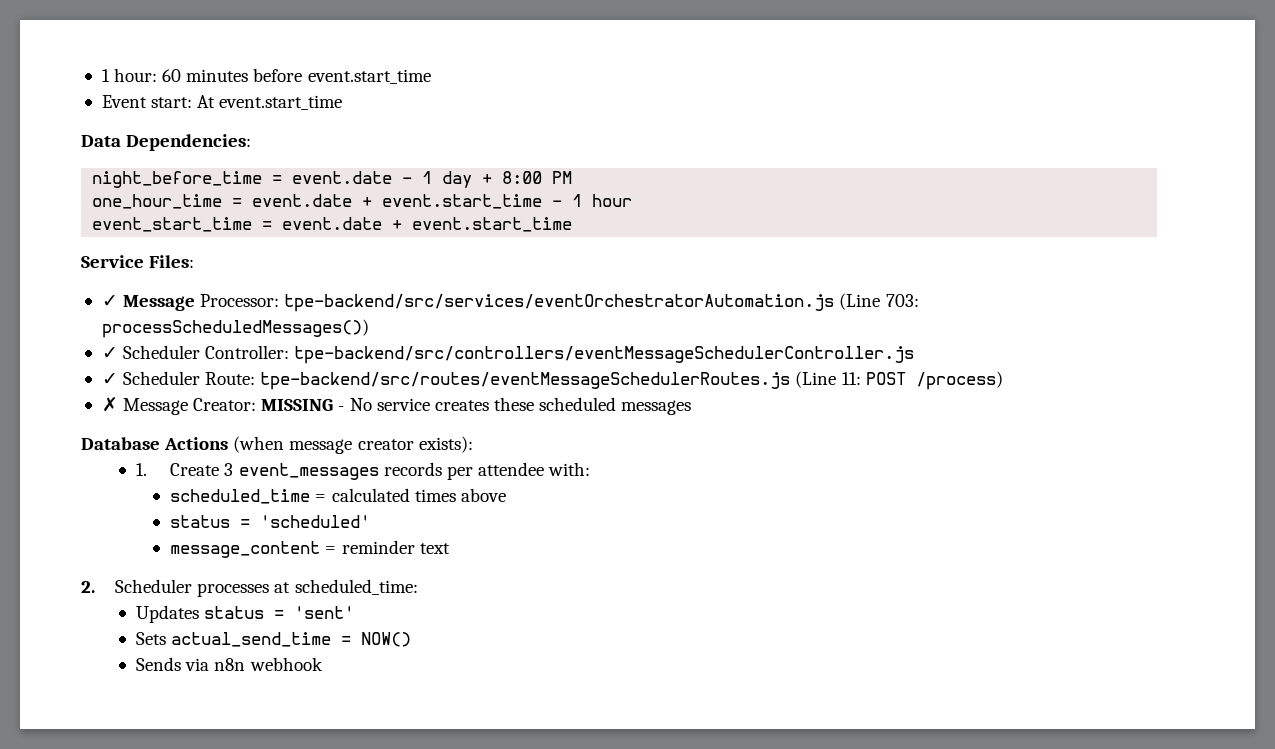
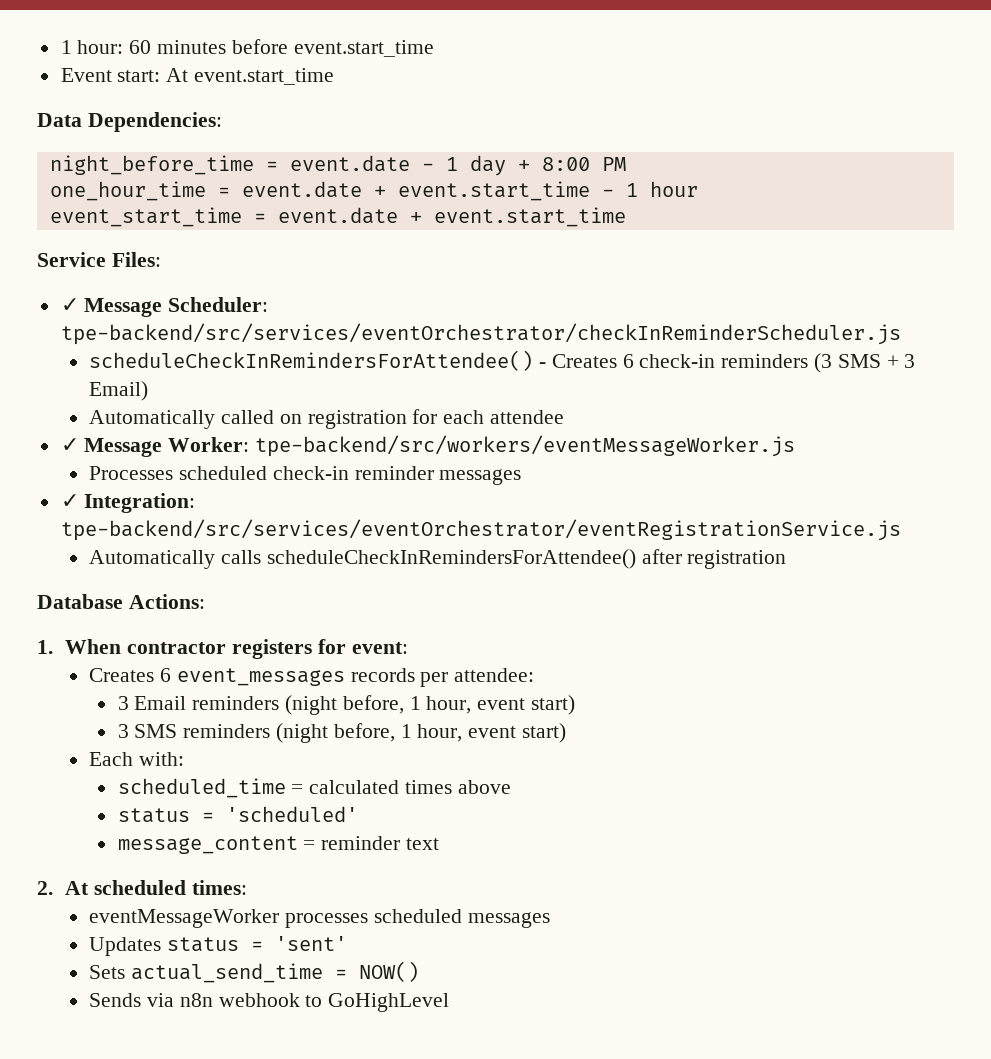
[200,293,919,312] [101,319,369,338] [101,345,915,364] [101,371,1003,390] [101,397,692,415] [81,436,473,454] [136,462,544,480] Processor: tpe-backend/src/services/eventOrchestratorAutomation.js (Line 703: processScheduledMessages()) // ✓ Scheduler Controller: tpe-backend/src/controllers/eventMessageSchedulerController.js // ✓ Scheduler Route: tpe-backend/src/routes/eventMessageSchedulerRoutes.js (Line 11: POST /process) // ✗ Message Creator: MISSING - No service creates these scheduled messages // Database Actions (when message creator exists): // 1. Create 3 event_messages records per attendee -> [168,297,269,312] [60,323,901,345] [89,350,916,373] [89,381,149,401] [89,409,564,429] [60,435,796,457] [89,466,522,485] [60,493,196,513] [60,519,901,541] [89,549,787,569] [37,594,205,609] [37,639,408,659] [89,668,535,687] [117,695,576,715] [117,723,567,743] [89,752,134,766] Scheduler: tpe-backend/src/services/eventOrchestrator/checkInReminderScheduler.js // scheduleCheckInRemindersForAttendee() - Creates 6 check-in reminders (3 SMS + 3 Email) // Automatically called on registration for each attendee // ✓ Message Worker: tpe-backend/src/workers/eventMessageWorker.js // Processes scheduled check-in reminder messages // ✓ Integration: tpe-backend/src/services/eventOrchestrator/eventRegistrationService.js // Automatically calls scheduleCheckInRemindersForAttendee() after registration // Database Actions: // 1. When contractor registers for event: // Creates 6 event_messages records per attendee: // 3 Email reminders (night before, 1 hour, event start) // 3 SMS reminders (night before, 1 hour, event start) // Each
[115,579,418,597] Scheduler processes at scheduled_time: -> [65,880,248,895] [89,909,550,928] At scheduled times: // eventMessageWorker processes scheduled messages
(323, 664) none -> [305,993,450,1012] to GoHighLevel

